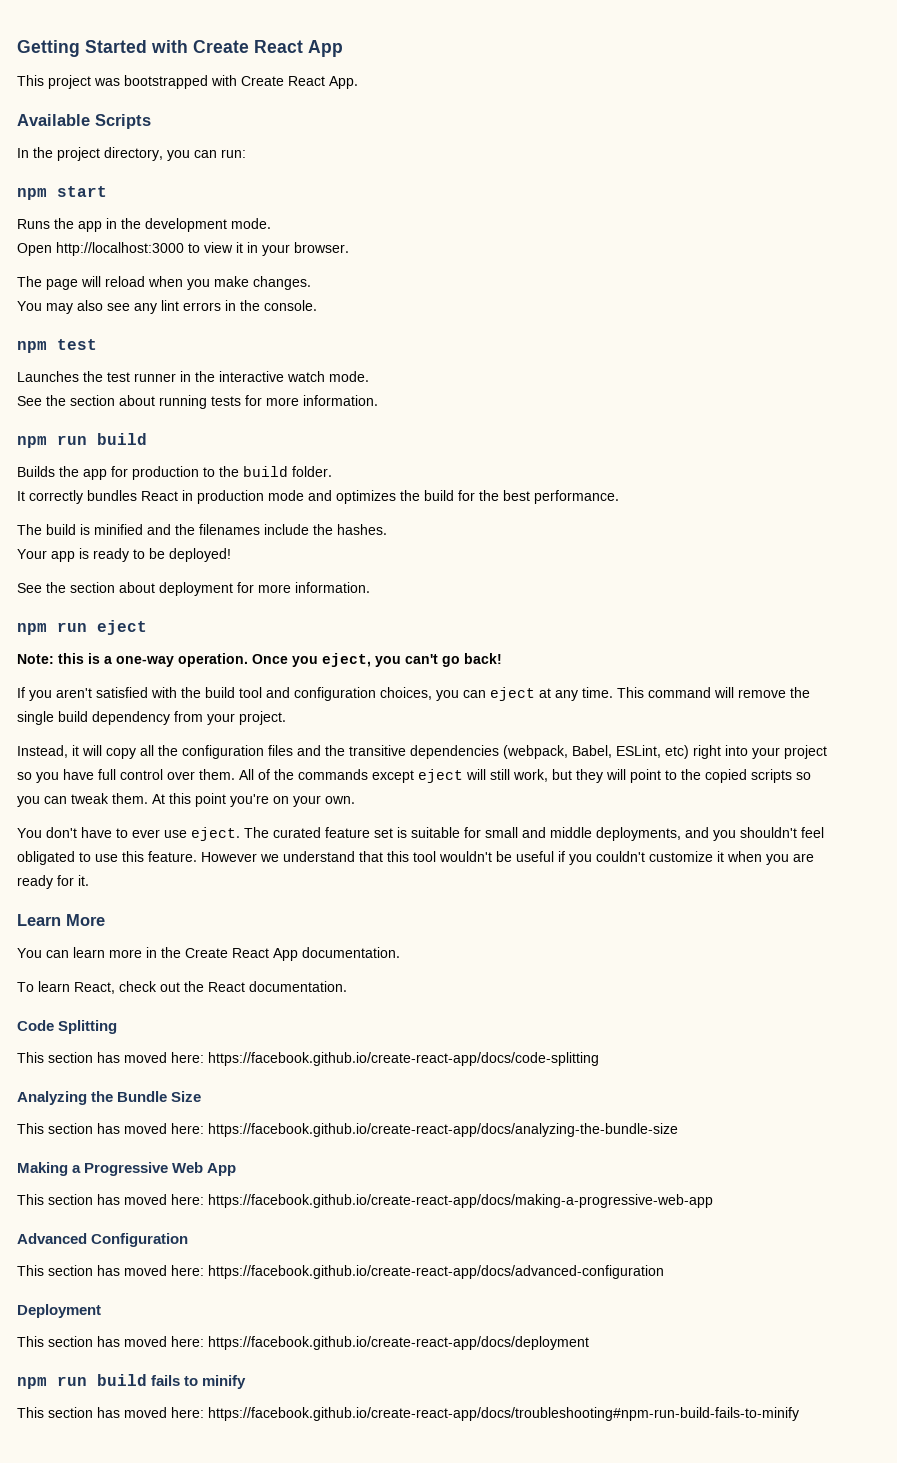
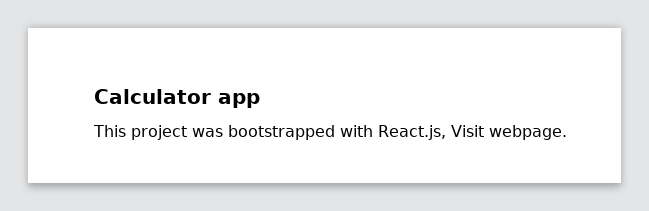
[17,40,343,57] Getting Started with Create React App -> [94,89,260,108] Calculator app
[241,76,358,89] [17,114,151,129] [17,147,246,161] [17,186,107,200] [17,218,271,232] [17,242,349,256] [17,276,311,290] [17,300,317,314] [17,339,97,353] [17,371,369,382] [17,395,378,409] [17,433,147,448] [17,466,332,480] [17,490,619,504] [17,524,387,535] [17,548,231,562] [17,582,370,596] [17,620,147,635] [17,653,502,667] [17,687,810,701] [17,711,286,725] [17,745,827,759] [17,769,811,783] [17,793,355,807] [17,827,824,841] [17,851,814,865] [17,875,89,889] [17,914,105,926] [17,947,400,961] [17,981,347,994] [17,1020,118,1034] [17,1052,599,1066] [17,1091,202,1105] [17,1123,678,1137] [17,1162,237,1176] [17,1194,713,1208] [17,1233,189,1247] [17,1265,664,1279] [17,1304,101,1318] [17,1336,589,1350] [17,1374,247,1389] [17,1407,799,1421] Create React App. // Available Scripts // In the project directory, you can run: // npm start // Runs the app in the development mode. // Open http://localhost:3000 to view it in your browser. // The page will reload when you make changes. // You may also see any lint errors in the console. // npm test // Launches the test runner in the interactive watch mode. // See the section about running tests for more information. // npm run build // Builds the app for production to the build folder. // It correctly bundles React in production mode and optimizes the build for the best performance. // The build is minified and the filenames include the hashes. // Your app is ready to be deployed! // See the section about deployment for more information. // npm run eject // Note: this is a one-way operation. Once you eject, you can't go back! // If you aren't satisfied with the build tool and configuration choices, you can eject at any time. This command will remove the single build dependency from your project. // Instead, it will copy all the configuration files and the transitive dependencies (webpack, Babel, ESLint, etc) right into your project so you have full control over them. All of the commands except eject will still work, but they will point to the copied scripts so you can tweak them. At this point you're on your own. // You don't have to ever use eject. The curated feature set is suitable for small and middle deployments, and you shouldn't feel obligated to use this feature. However we understand that this tool wouldn't be useful if you couldn't customize it when you are ready for it. // Learn More // You can learn more in the Create React App documentation. // To learn React, check out the React documentation. // Code Splitting // This section has moved here: https://facebook.github.io/create-react-app/docs/code-splitting // Analyzing the Bundle Size // This section has moved here: https://facebook.github.io/create-react-app/docs/analyzing-the-bundle-size // Making a Progressive Web App // This section has moved here: https://facebook.github.io/create-react-app/docs/making-a-progressive-web-app // Advanced Configuration // This section has moved here: https://facebook.github.io/create-react-app/docs/advanced-configuration // Deployment // This section has moved here: https://facebook.github.io/create-react-app/docs/deployment // npm run build fails to minify // This section has moved here: https://facebook.github.io/create-react-app/docs/troubleshooting#npm-run-build-fails-to-minify -> [378,125,567,140] React.js, Visit webpage.

